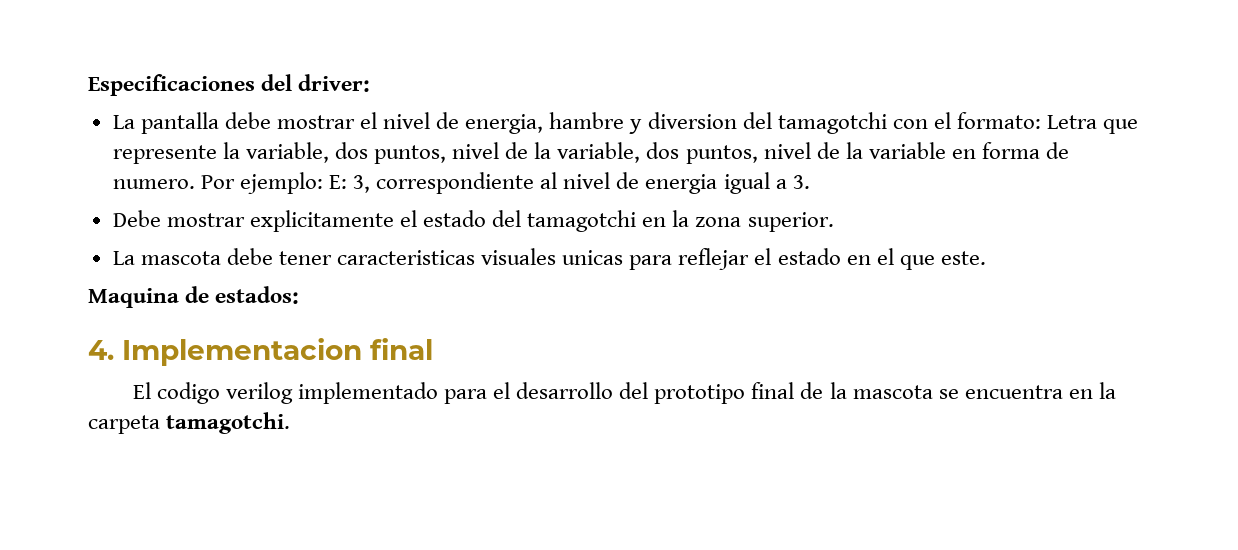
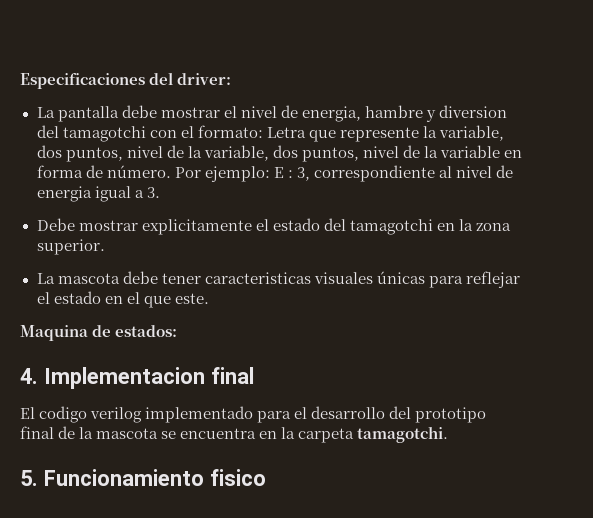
[112,179,195,189] numero. -> [106,165,171,178] número.
[328,175,347,189] E: -> [273,167,293,178] E :
[562,250,624,265] unicas -> [376,271,425,284] únicas
(291, 423) none -> [20,469,266,486] // 5. Funcionamiento fisico

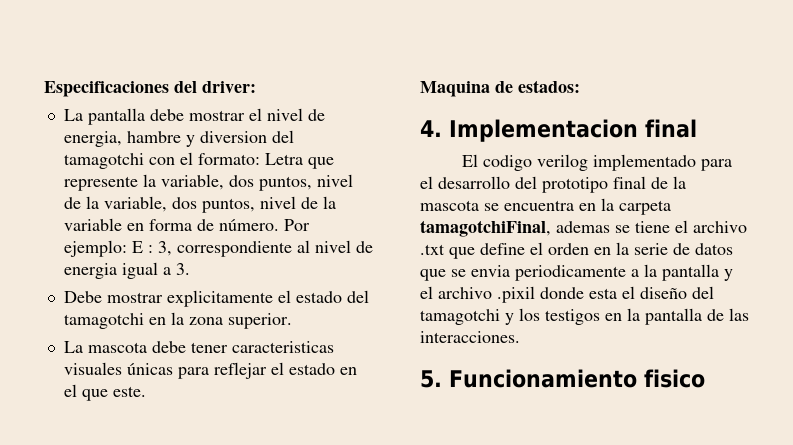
[357,426,449,443] tamagotchi. -> [420,220,747,237] [420,242,733,259] [420,264,733,281] [420,286,714,303] [420,308,749,325] [420,331,520,343] tamagotchiFinal, ademas se tiene el archivo .txt que define el orden en la serie de datos que se envia periodicamente a la pantalla y el archivo .pixil donde esta el diseño del tamagotchi y los testigos en la pantalla de las interacciones.

